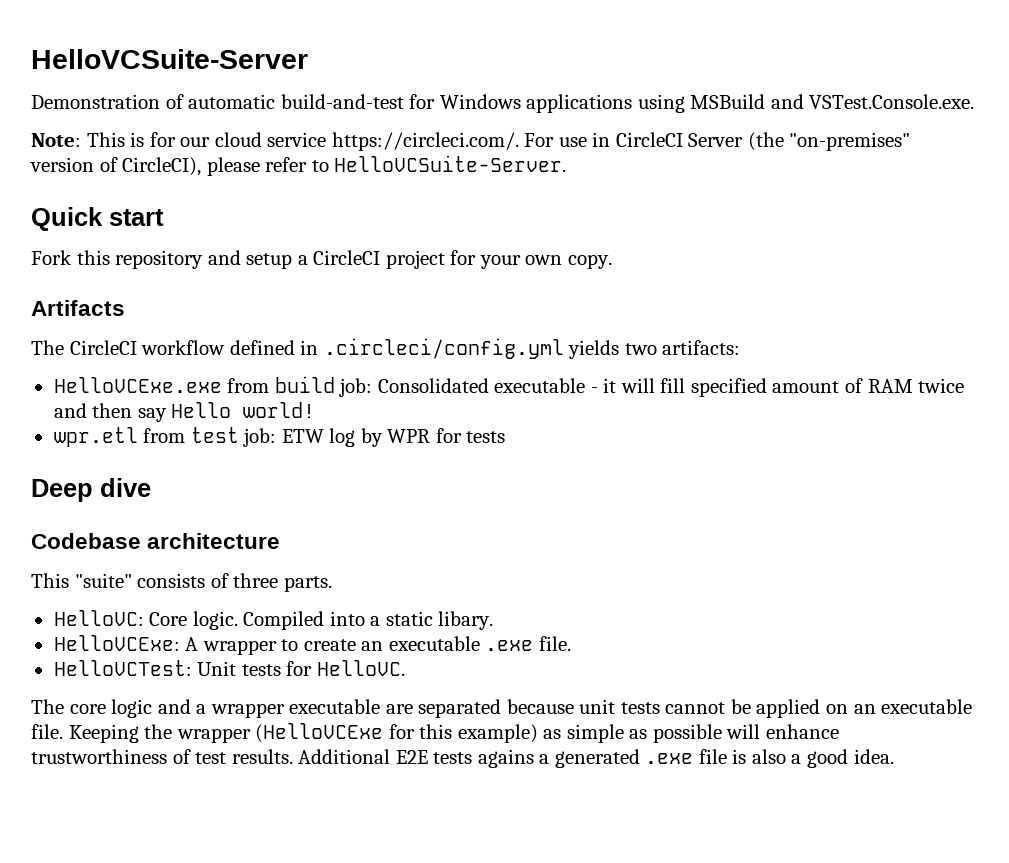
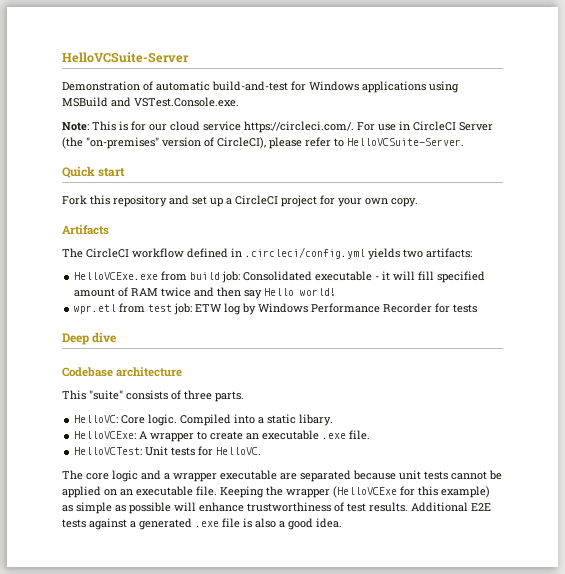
[246,253,293,269] setup -> [192,196,223,207] set up
[387,429,431,443] WPR -> [258,303,433,313] Windows Performance Recorder
[477,749,534,768] agains -> [89,518,127,530] against

